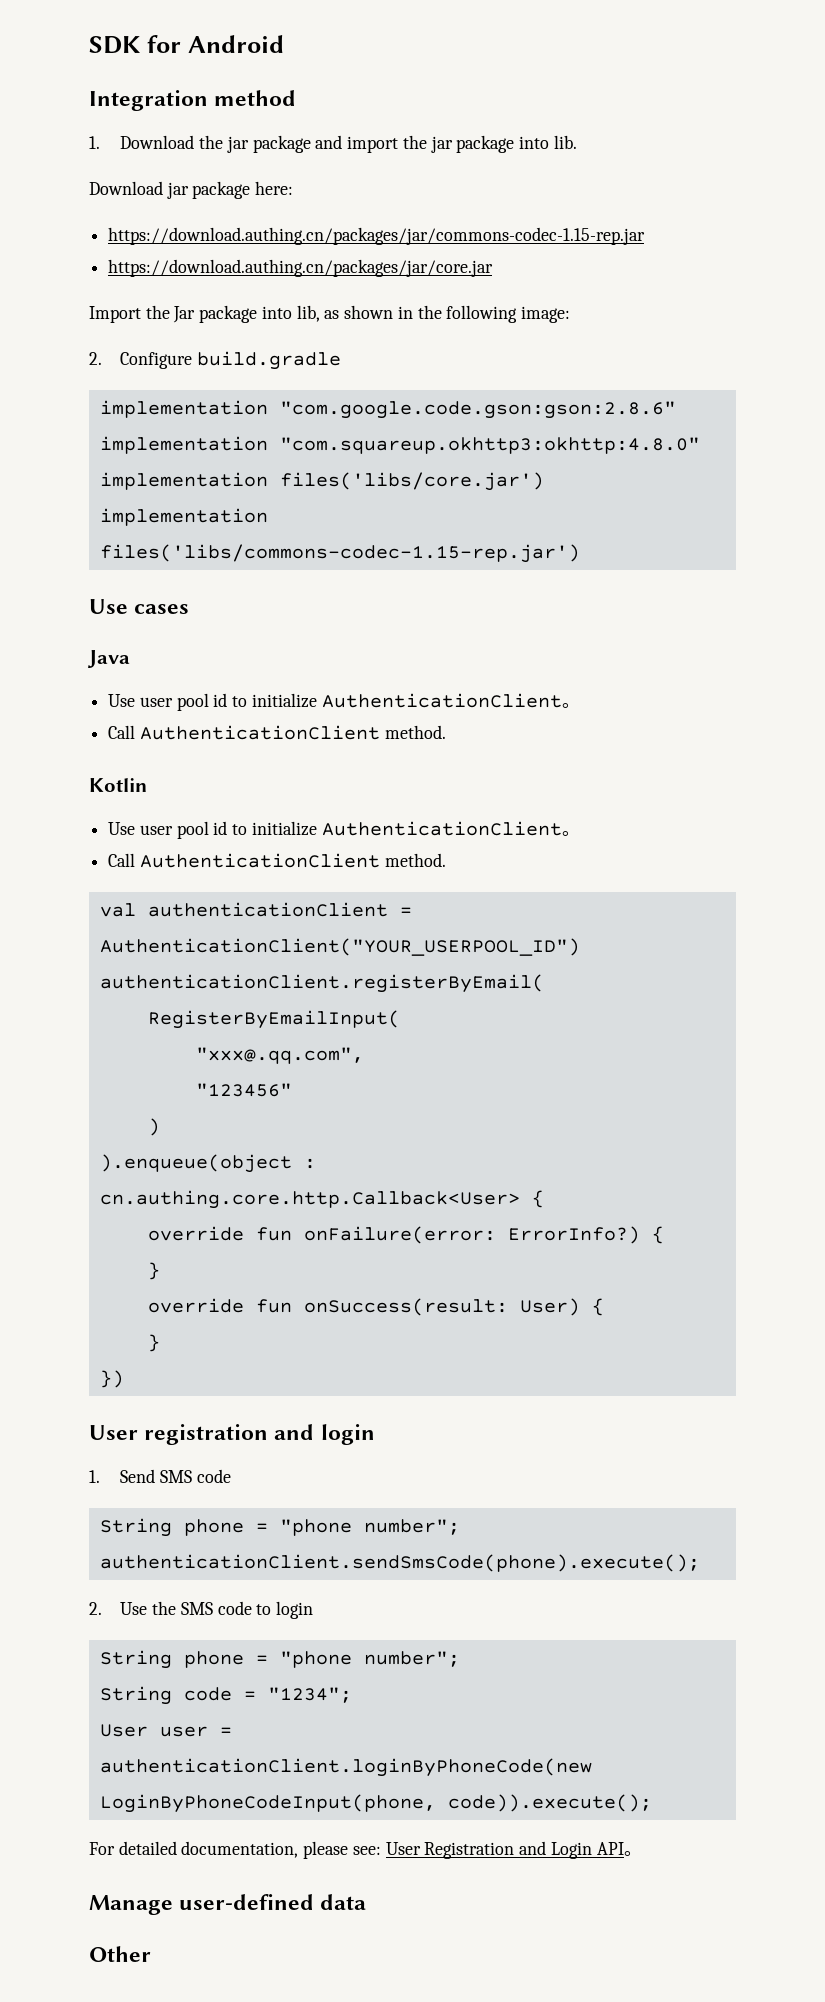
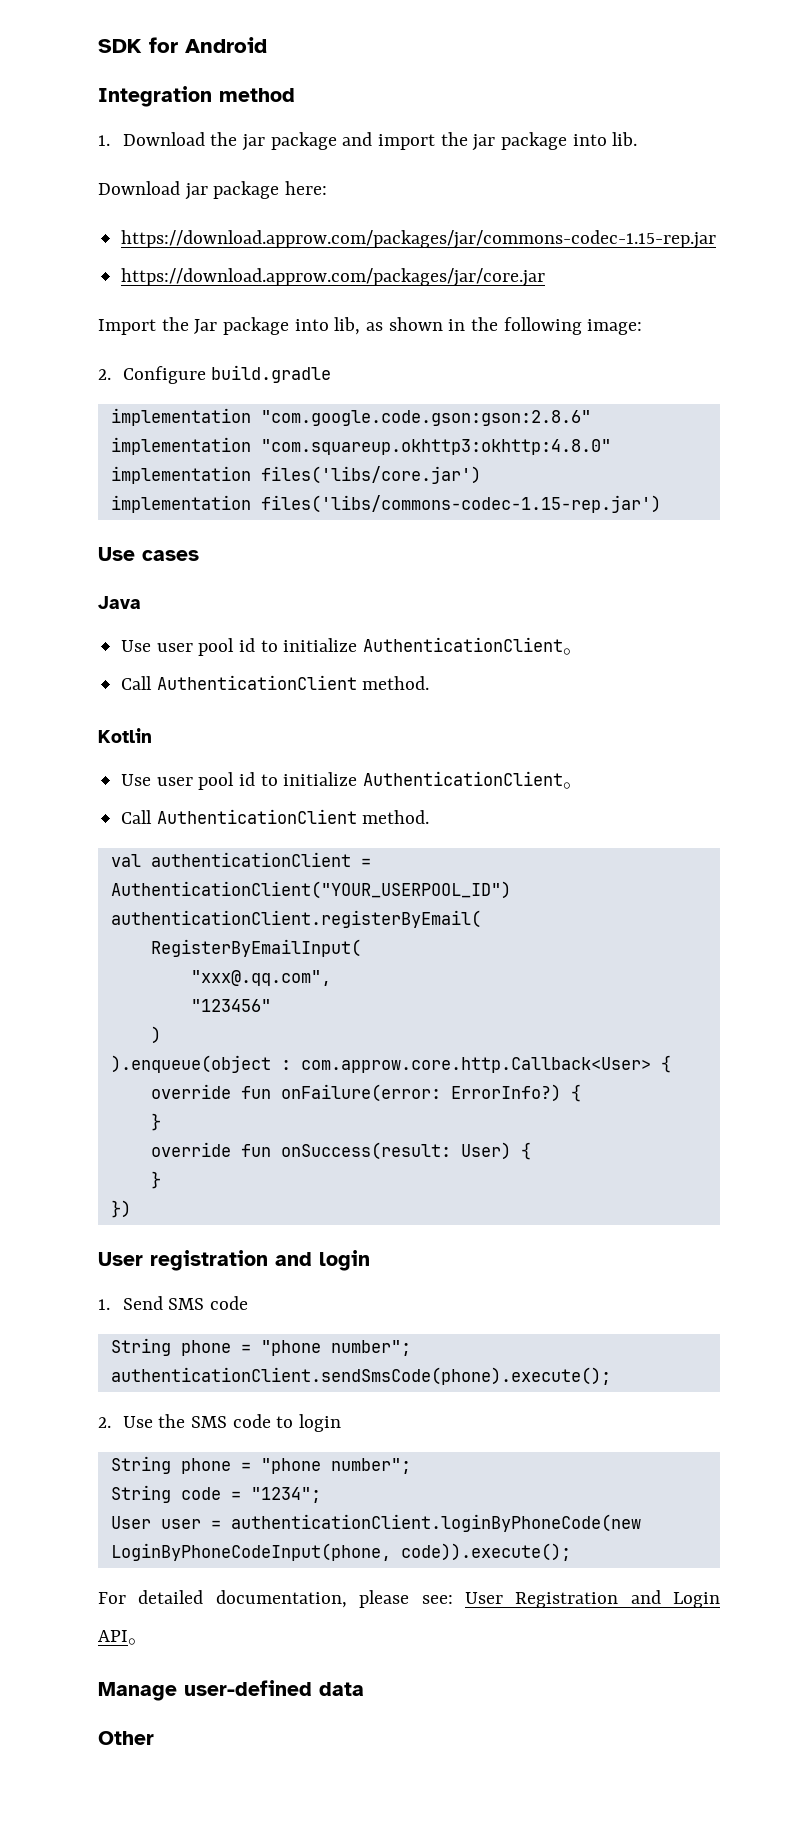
[108,227,646,245] [108,259,494,277] https://download.authing.cn/packages/jar/commons-codec-1.15-rep.jar // https://download.authing.cn/packages/jar/core.jar -> [121,230,717,249] [121,268,546,287] https://download.approw.com/packages/jar/commons-codec-1.15-rep.jar // https://download.approw.com/packages/jar/core.jar
[99,1190,520,1209] cn.authing.core.http.Callback<User> -> [300,1057,651,1073] com.approw.core.http.Callback<User>

